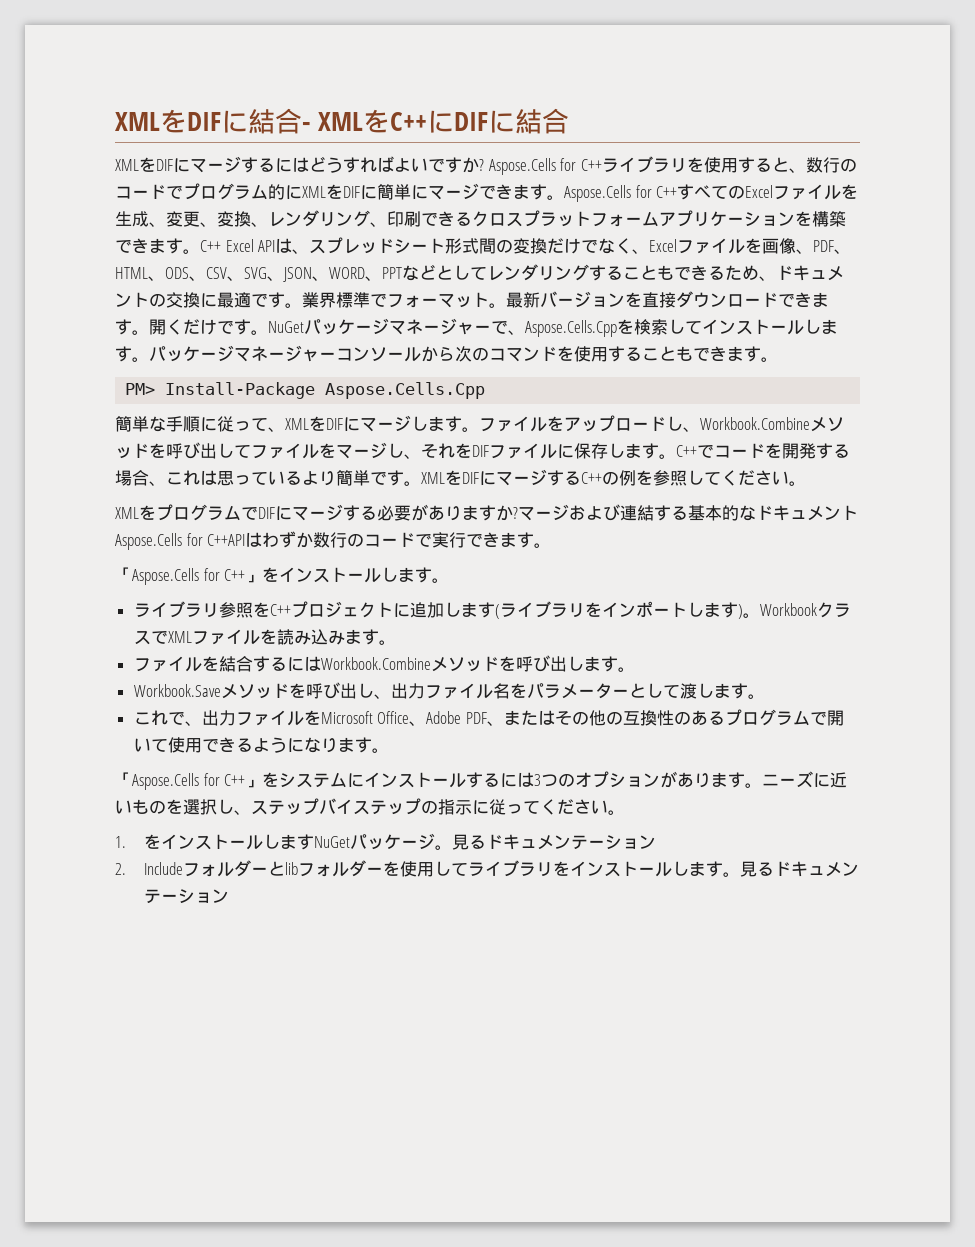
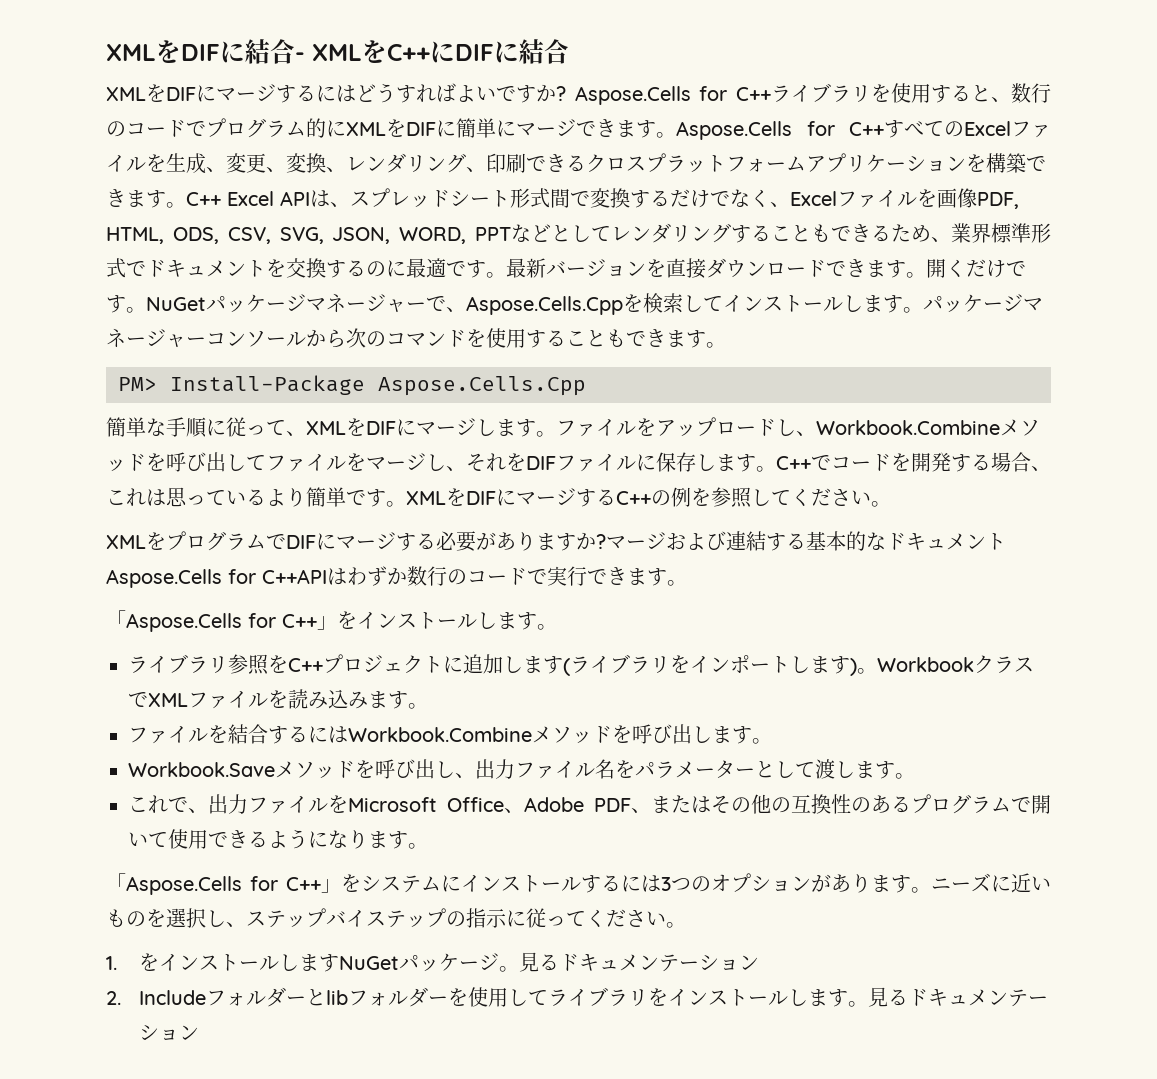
[496,238,548,254] の変換 -> [570,188,670,208] で変換する
[796,240,852,254] [115,267,382,282] 、PDF、HTML、ODS、CSV、SVG、JSON、WORD、 -> [977,192,1019,209] [106,227,467,244] PDF, HTML, ODS, CSV, SVG, JSON, WORD,
[776,265,844,281] [115,292,489,308] ドキュメントの交換に最適です。業界標準でフォーマット -> [951,223,1051,243] [106,258,486,278] 業界標準形式でドキュメントを交換するのに最適です

